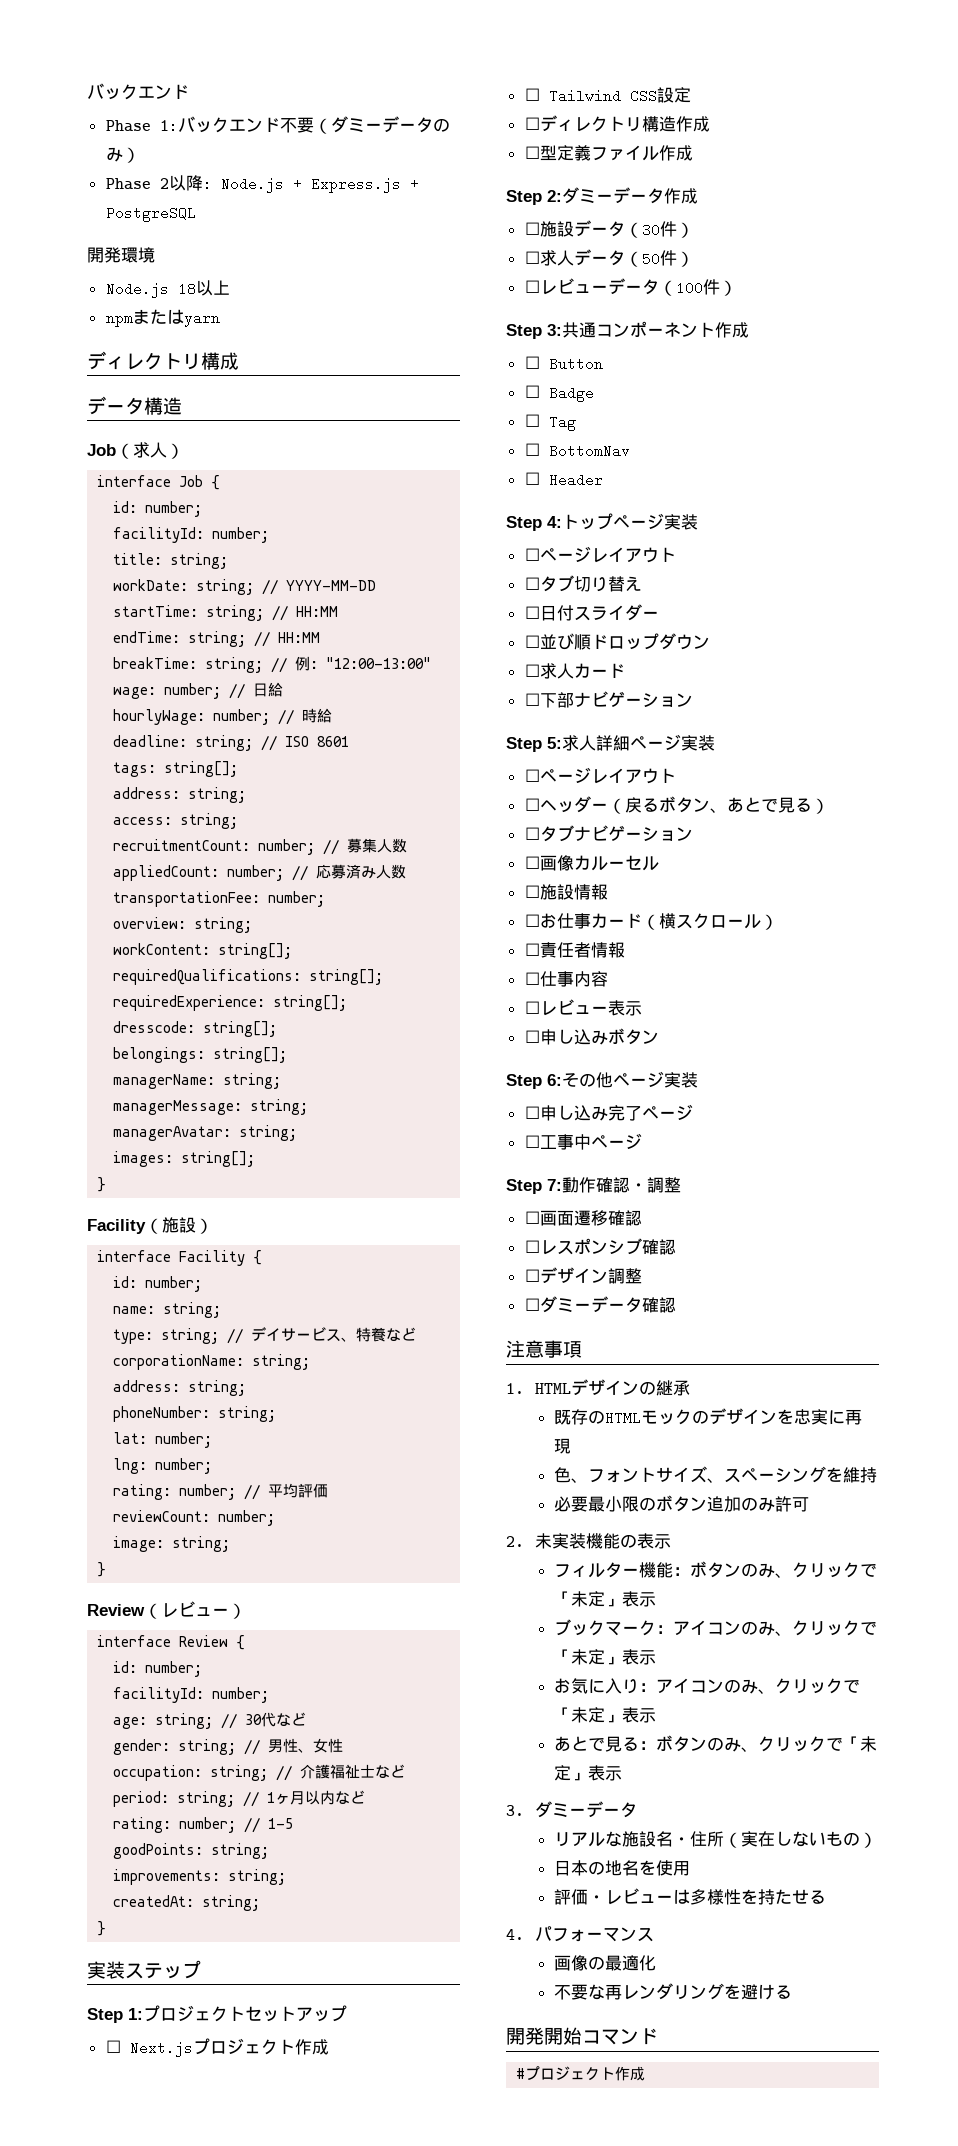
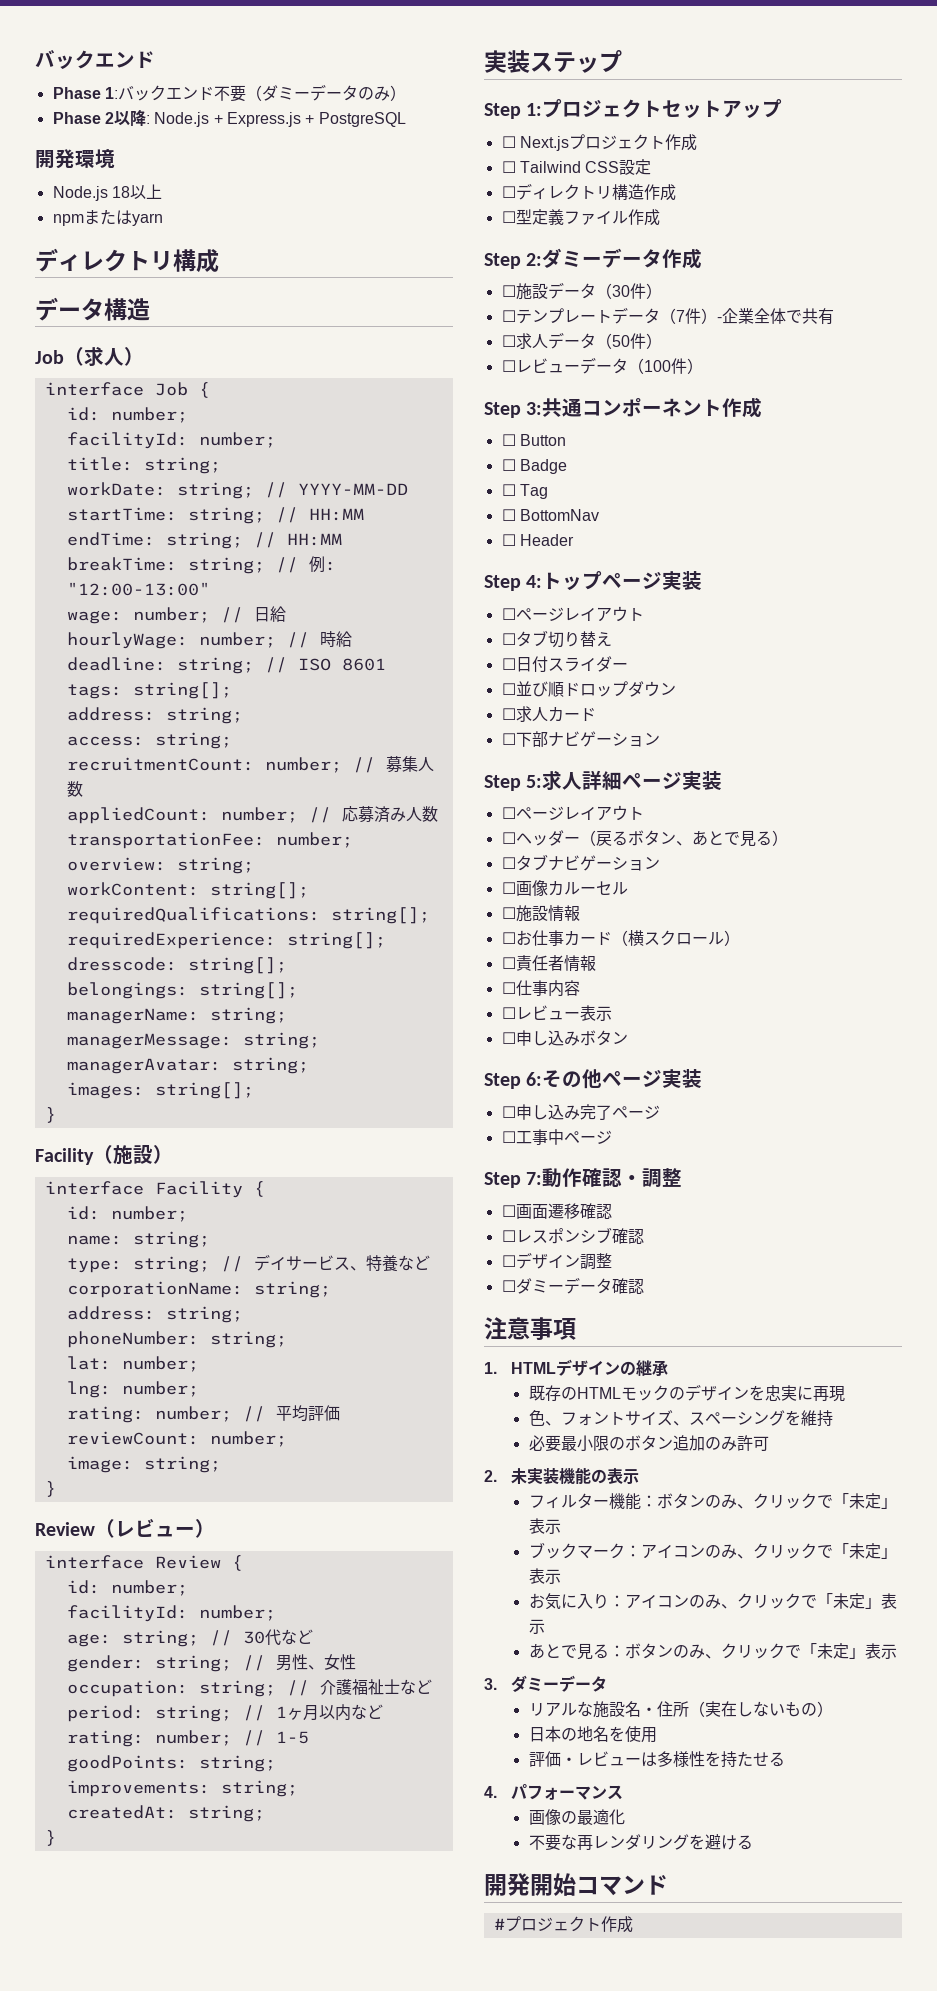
(694, 230) none -> [501,307,834,325] // ☐テンプレートデータ（7件）-企業全体で共有

